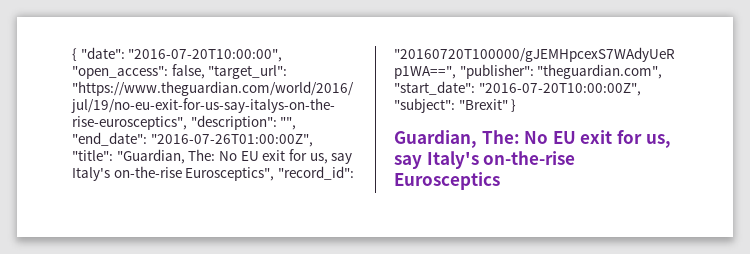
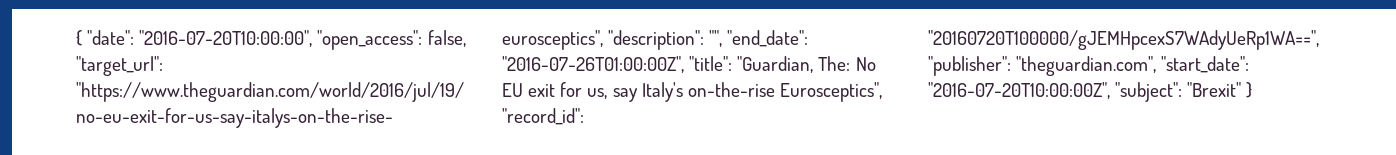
[394,130,671,148] [394,151,576,169] [394,172,500,190] // Guardian, The: No EU exit for us, say Italy's on-the-rise Eurosceptics -> (1253, 90) none

